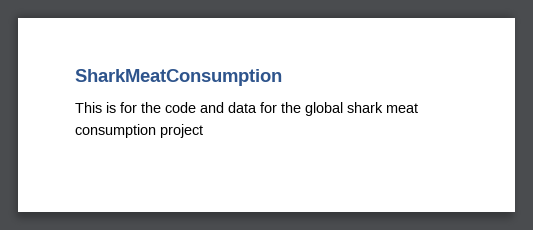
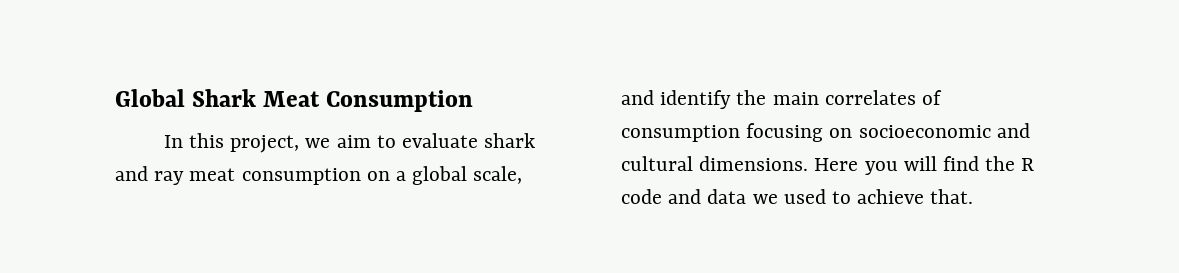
[75,69,282,86] [75,102,418,116] [75,124,203,138] SharkMeatConsumption // This is for the code and data for the global shark meat consumption project -> [115,89,474,112] [163,133,536,153] [115,166,523,185] [621,90,943,109] [621,123,1030,142] [621,156,1035,175] [621,189,974,204] Global Shark Meat Consumption // In this project, we aim to evaluate shark and ray meat consumption on a global scale, and identify the main correlates of consumption focusing on socioeconomic and cultural dimensions. Here you will find the R code and data we used to achieve that.

